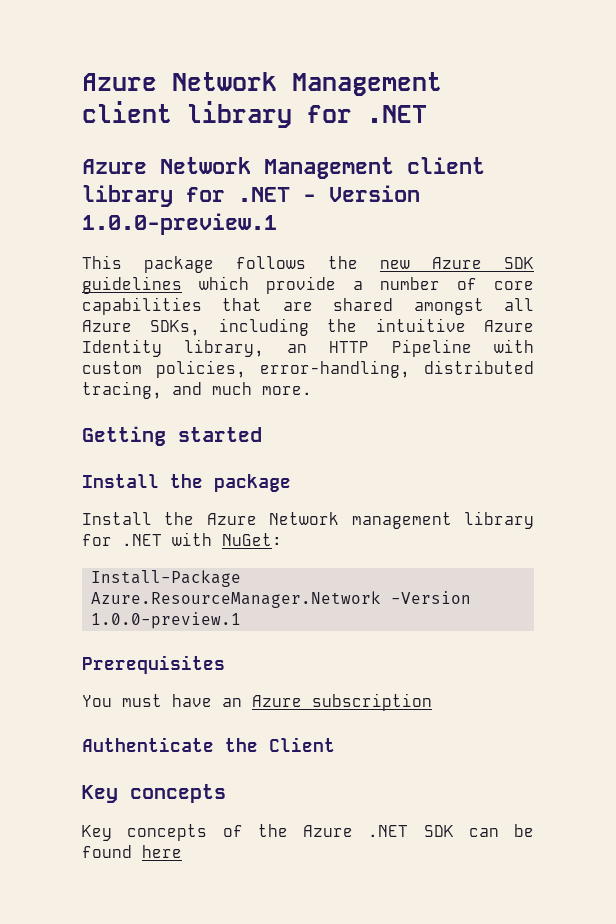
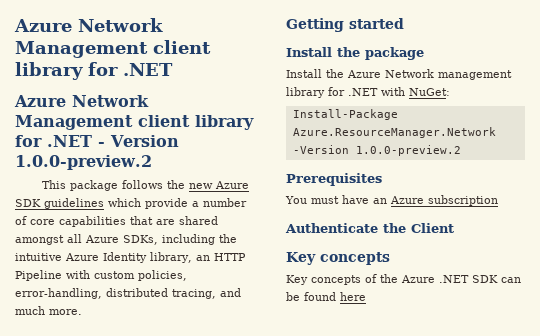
[82,213,277,235] 1.0.0-preview.1 -> [15,155,152,170] 1.0.0-preview.2
[91,612,242,629] 1.0.0-preview.1 -> [355,145,461,156] 1.0.0-preview.2

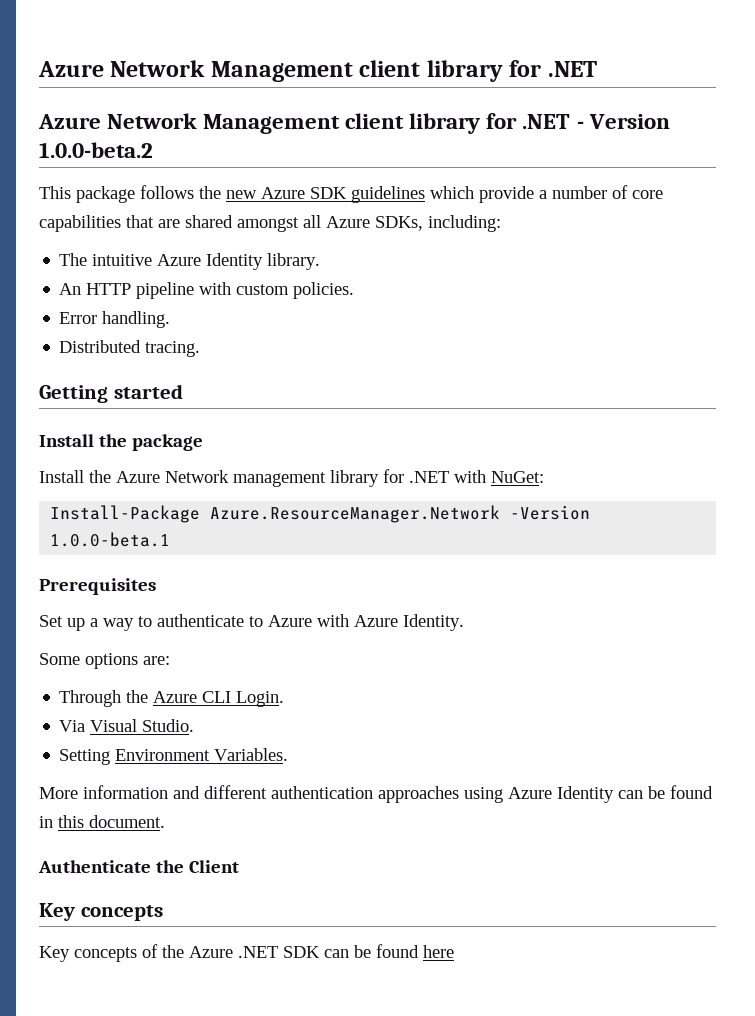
[15,155,152,170] 1.0.0-preview.2 -> [39,142,153,158] 1.0.0-beta.2
[162,234,237,245] including the -> [428,215,501,232] [59,253,88,266] including: // The
[150,252,246,263] [15,270,187,281] [15,288,241,299] [15,306,82,315] library, an HTTP Pipeline with custom policies, error-handling, distributed tracing, and much more. -> [267,253,321,270] [59,282,355,299] [59,311,171,328] [59,340,201,357] library. // An HTTP pipeline with custom policies. // Error handling. // Distributed tracing.
[355,145,461,156] 1.0.0-preview.2 -> [50,532,171,547] 1.0.0-beta.1
[285,195,498,206] You must have an Azure subscription -> [39,614,464,631] [39,653,170,669] [59,690,285,707] [59,719,195,732] [59,748,289,765] [39,785,713,803] [39,815,165,828] Set up a way to authenticate to Azure with Azure Identity. // Some options are: // Through the Azure CLI Login. // Via Visual Studio. // Setting Environment Variables. // More information and different authentication approaches using Azure Identity can be found in this document.

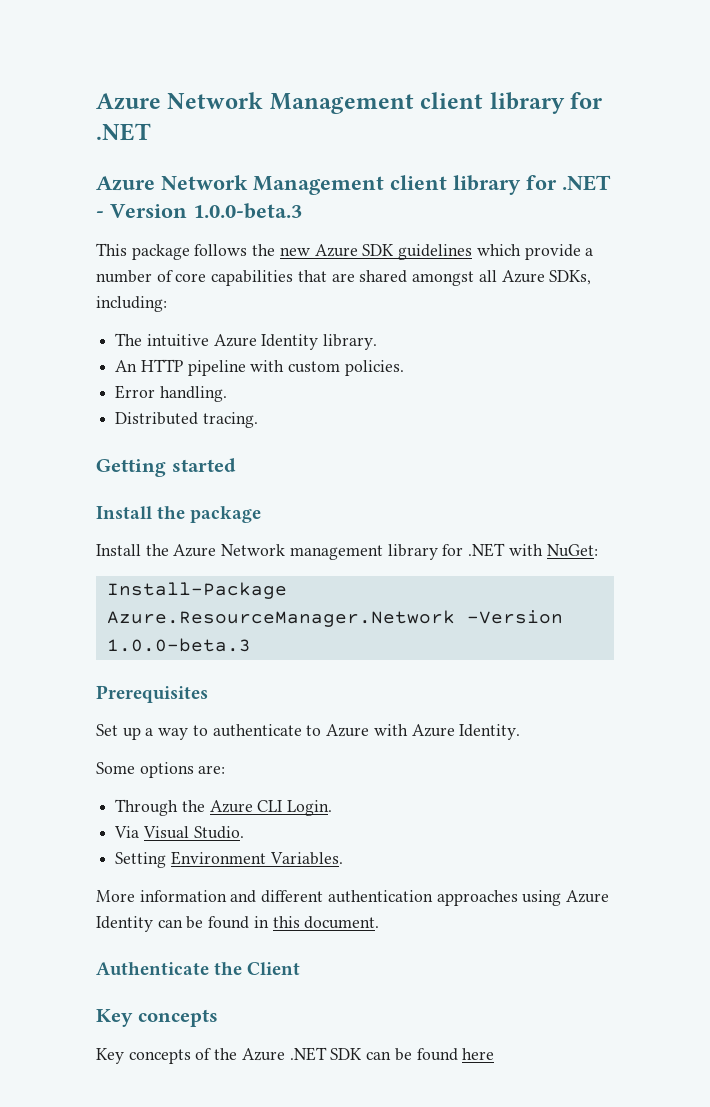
[39,142,153,158] 1.0.0-beta.2 -> [193,203,302,219] 1.0.0-beta.3
[50,532,171,547] 1.0.0-beta.1 -> [106,638,251,652] 1.0.0-beta.3

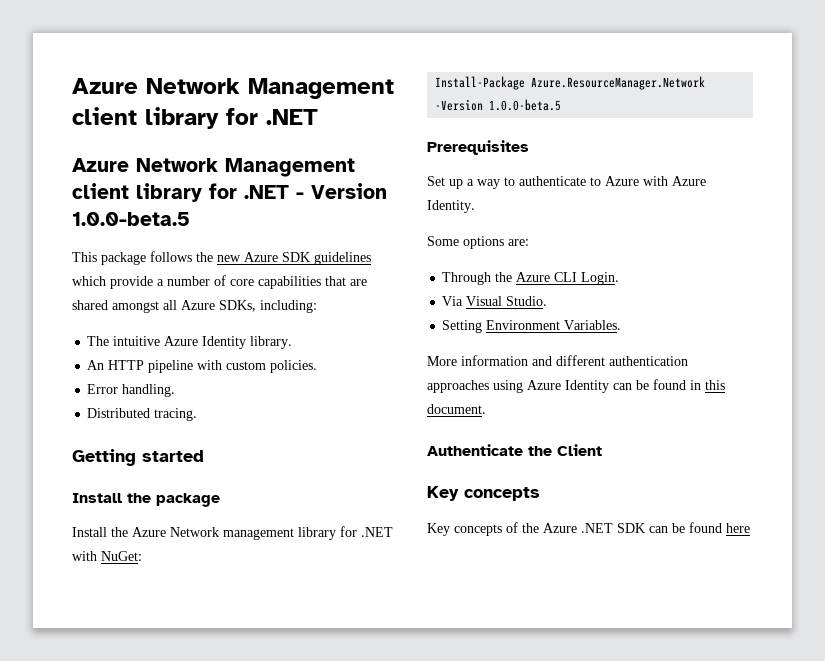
[193,203,302,219] 1.0.0-beta.3 -> [72,212,190,226] 1.0.0-beta.5
[106,638,251,652] 1.0.0-beta.3 -> [489,99,562,111] 1.0.0-beta.5

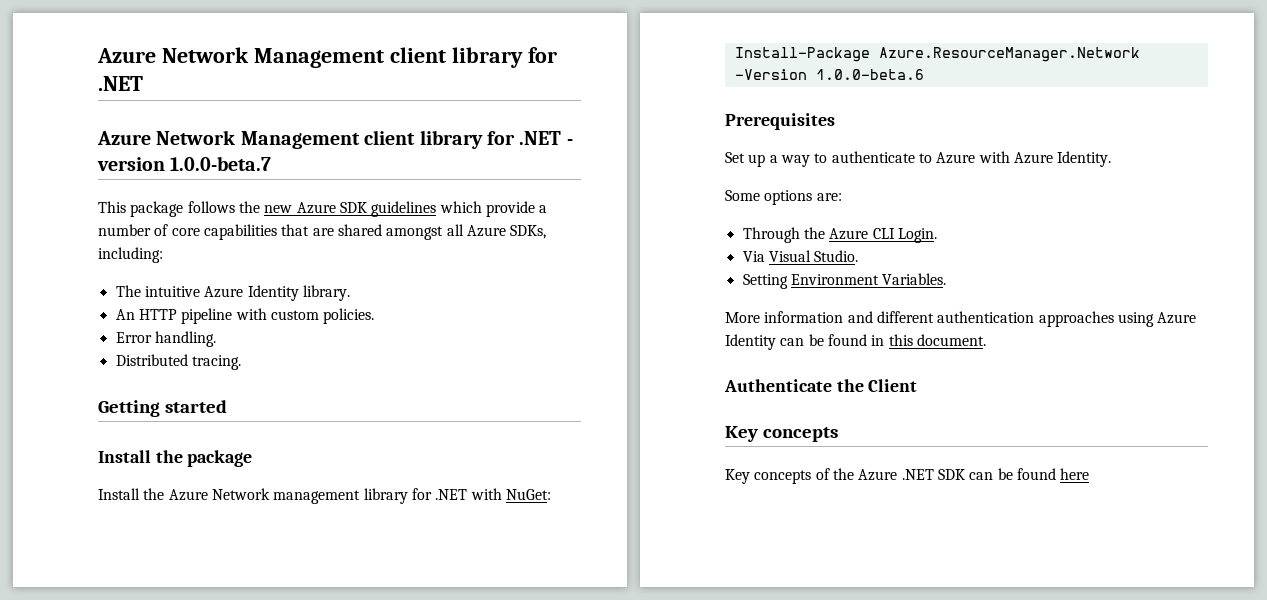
[311,183,387,199] [72,212,190,226] Version 1.0.0-beta.5 -> [97,156,272,171] version 1.0.0-beta.7
[489,99,562,111] 1.0.0-beta.5 -> [815,69,924,80] 1.0.0-beta.6

